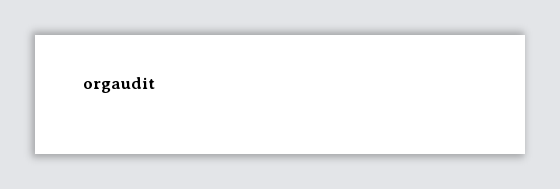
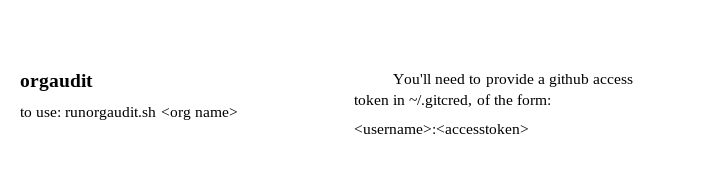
(155, 85) none -> [20,107,238,120] [393,74,634,87] [354,94,551,108] [354,124,529,134] // to use: runorgaudit.sh <org name> // You'll need to provide a github access token in ~/.gitcred, of the form: // <username>:<accesstoken>

